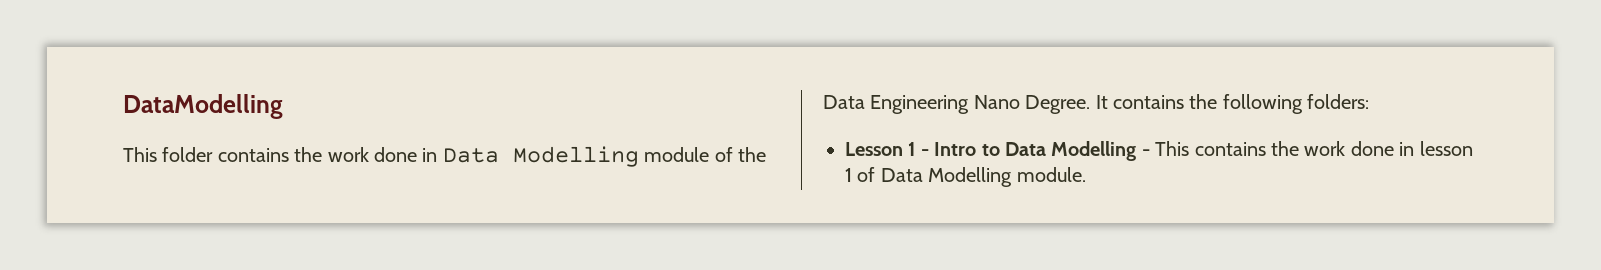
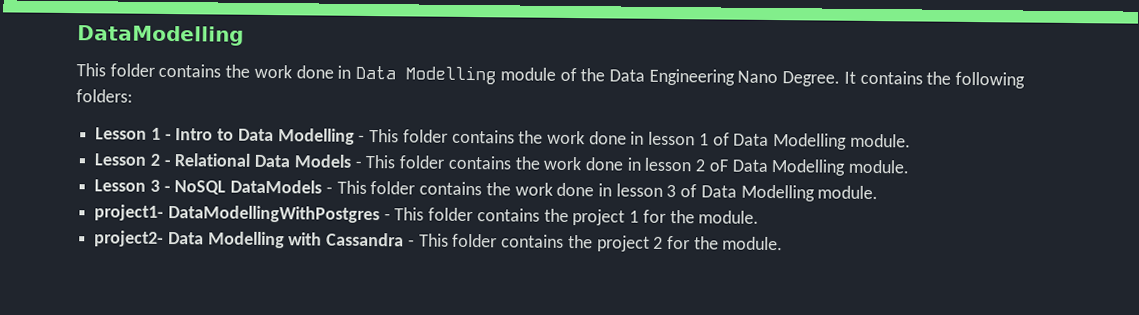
(1190, 148) none -> [402,129,448,143] folder
(1086, 174) none -> [94,153,910,176] [94,179,879,202] [94,204,760,226] [94,230,784,252] // Lesson 2 - Relational Data Models - This folder contains the work done in lesson 2 oF Data Modelling module. // Lesson 3 - NoSQL DataModels - This folder contains the work done in lesson 3 of Data Modelling module. // project1- DataModellingWithPostgres - This folder contains the project 1 for the module. // project2- Data Modelling with Cassandra - This folder contains the project 2 for the module.

